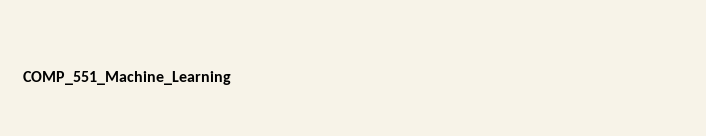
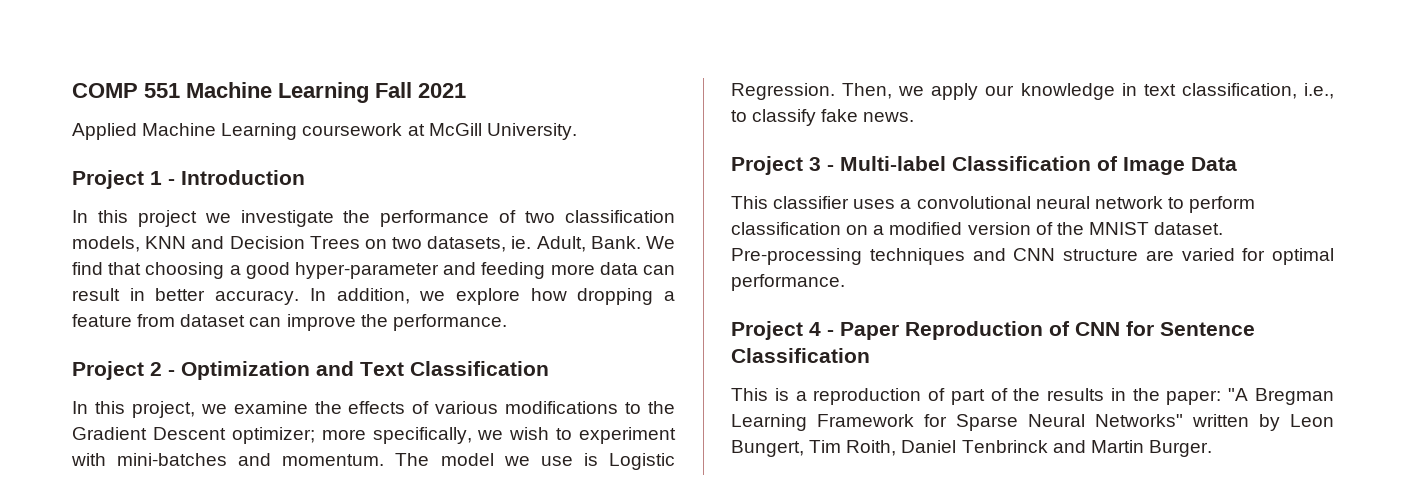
[23,71,231,85] COMP_551_Machine_Learning -> [72,82,466,103] [72,123,577,140] [72,170,305,189] [72,210,676,227] [72,236,675,252] [72,262,676,279] [72,288,675,305] [72,314,507,331] [72,361,549,380] [72,401,675,418] [72,427,676,444] [71,453,676,470] [731,83,1334,100] [731,109,915,126] [731,156,1237,175] [731,196,1256,213] [731,222,1224,235] [731,248,1334,265] [731,274,845,291] [731,321,1255,340] [731,348,870,363] [731,388,1334,405] [731,414,1334,431] [731,440,1212,457] COMP 551 Machine Learning Fall 2021 // Applied Machine Learning coursework at McGill University. // Project 1 - Introduction // In this project we investigate the performance of two classification models, KNN and Decision Trees on two datasets, ie. Adult, Bank. We find that choosing a good hyper-parameter and feeding more data can result in better accuracy. In addition, we explore how dropping a feature from dataset can improve the performance. // Project 2 - Optimization and Text Classification // In this project, we examine the effects of various modifications to the Gradient Descent optimizer; more specifically, we wish to experiment with mini-batches and momentum. The model we use is Logistic Regression. Then, we apply our knowledge in text classification, i.e., to classify fake news. // Project 3 - Multi-label Classification of Image Data // This classifier uses a convolutional neural network to perform classification on a modified version of the MNIST dataset. Pre-processing techniques and CNN structure are varied for optimal performance. // Project 4 - Paper Reproduction of CNN for Sentence Classification // This is a reproduction of part of the results in the paper: "A Bregman Learning Framework for Sparse Neural Networks" written by Leon Bungert, Tim Roith, Daniel Tenbrinck and Martin Burger.

